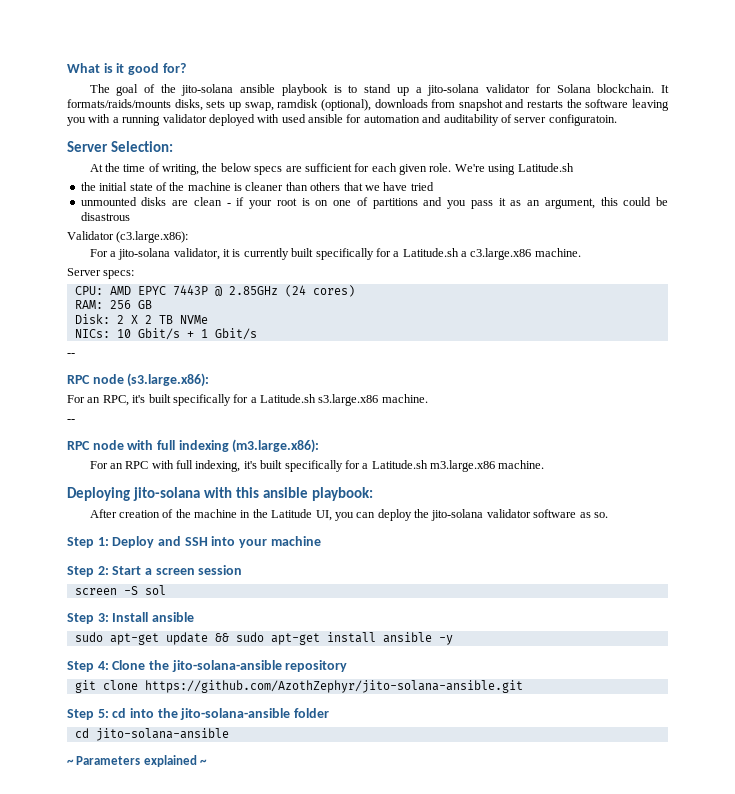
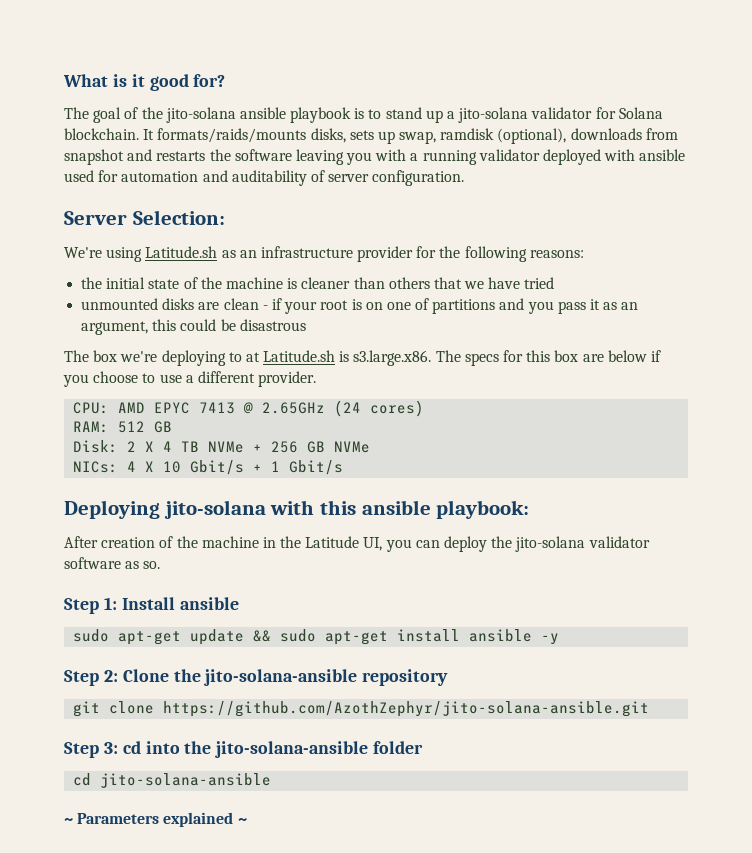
[281,114,343,123] used ansible -> [639,149,686,161] [64,170,94,182] ansible used
[548,114,617,126] configuratoin. -> [372,170,465,186] configuration.
[89,163,574,175] At the time of writing, the below specs are sufficient for each given role. We're using Latitude.sh -> [64,246,584,262] We're using Latitude.sh as an infrastructure provider for the following reasons:
[67,231,189,243] [89,248,581,260] [67,268,135,279] Validator (c3.large.x86): // For a jito-solana validator, it is currently built specifically for a Latitude.sh a c3.large.x86 machine. // Server specs: -> [64,350,661,366] [63,371,317,387] The box we're deploying to at Latitude.sh is s3.large.x86. The specs for this box are below if you choose to use a different provider.
[172,285,278,296] 7443P @ 2.85GHz -> [199,402,326,414] 7413 @ 2.65GHz
[109,300,131,309] 256 -> [118,421,146,433] 512
[144,315,152,324] 2 -> [163,441,173,452] 4
(208, 319) none -> [253,441,371,453] + 256 GB NVMe
(110, 333) none -> [127,461,155,472] 4 X
[67,353,75,356] [67,373,210,387] [67,394,428,406] [67,419,75,422] [67,439,320,453] [89,460,545,472] // -- // RPC node (s3.large.x86): // For an RPC, it's built specifically for a Latitude.sh s3.large.x86 machine. // -- // RPC node with full indexing (m3.large.x86): // For an RPC with full indexing, it's built specifically for a Latitude.sh m3.large.x86 machine. -> (344, 467) none
[112,536,321,548] [67,565,243,577] [74,585,166,595] [67,613,109,624] Deploy and SSH into your machine // Step 2: Start a screen session // screen -S sol // Step 3: -> (117, 603) none
[97,661,109,670] 4: -> [103,670,118,682] 2:
[97,709,109,718] 5: -> [103,742,118,754] 3:

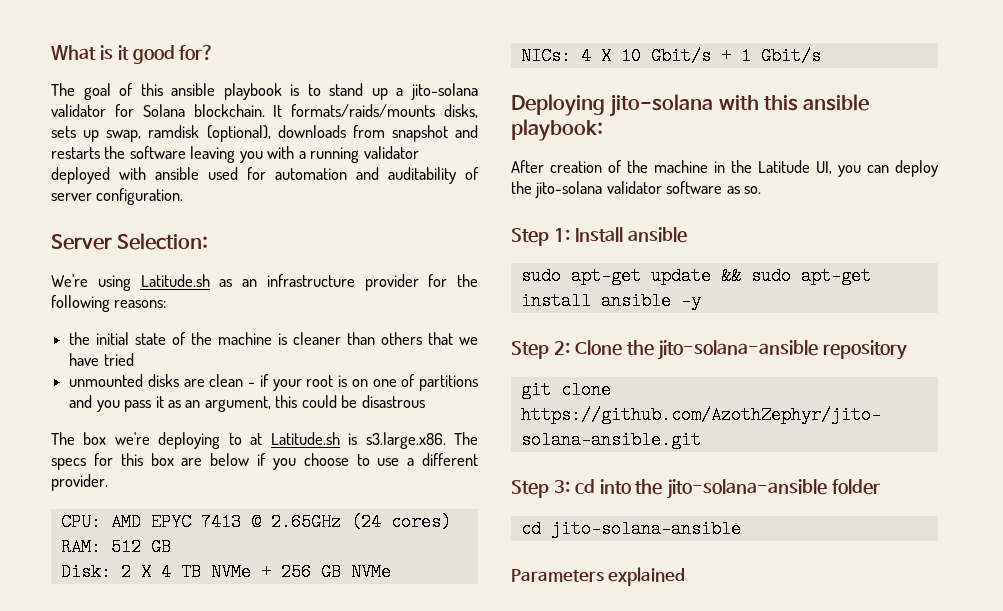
[141,107,236,123] the jito-solana -> [140,83,163,96] this
[64,818,73,824] ~ -> (741, 529) none
[237,818,247,824] ~ -> (686, 576) none

